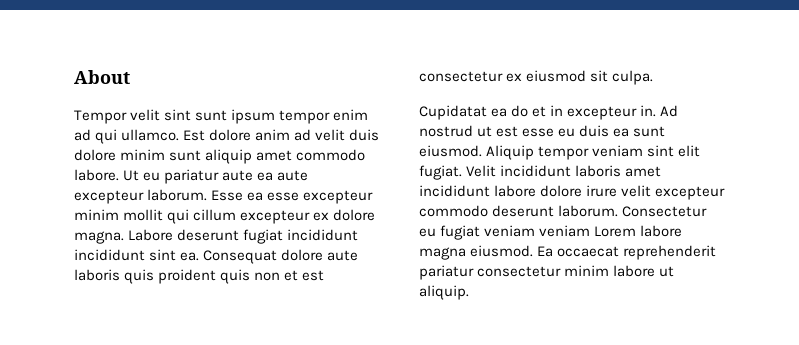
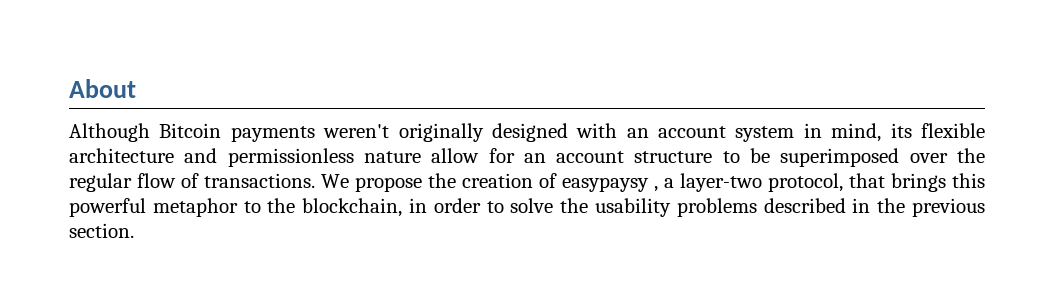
[74,109,369,124] [74,129,380,144] [74,149,366,164] [74,169,309,184] [74,189,374,204] [74,209,376,224] [74,229,359,244] [74,249,359,264] [74,269,325,284] [419,70,654,85] [419,105,679,120] [419,125,666,137] [419,145,701,160] [419,165,662,180] [419,185,726,200] [419,205,708,217] [419,225,683,240] [419,245,717,260] [419,265,675,280] [419,285,469,300] Tempor velit sint sunt ipsum tempor enim ad qui ullamco. Est dolore anim ad velit duis dolore minim sunt aliquip amet commodo labore. Ut eu pariatur aute ea aute excepteur laborum. Esse ea esse excepteur minim mollit qui cillum excepteur ex dolore magna. Labore deserunt fugiat incididunt incididunt sint ea. Consequat dolore aute laboris quis proident quis non et est consectetur ex eiusmod sit culpa. // Cupidatat ea do et in excepteur in. Ad nostrud ut est esse eu duis ea sunt eiusmod. Aliquip tempor veniam sint elit fugiat. Velit incididunt laboris amet incididunt labore dolore irure velit excepteur commodo deserunt laborum. Consectetur eu fugiat veniam veniam Lorem labore magna eiusmod. Ea occaecat reprehenderit pariatur consectetur minim labore ut aliquip. -> [69,123,985,142] [69,148,985,167] [69,173,985,192] [69,198,985,217] [69,223,134,238] Although Bitcoin payments weren't originally designed with an account system in mind, its flexible architecture and permissionless nature allow for an account structure to be superimposed over the regular flow of transactions. We propose the creation of easypaysy , a layer-two protocol, that brings this powerful metaphor to the blockchain, in order to solve the usability problems described in the previous section.

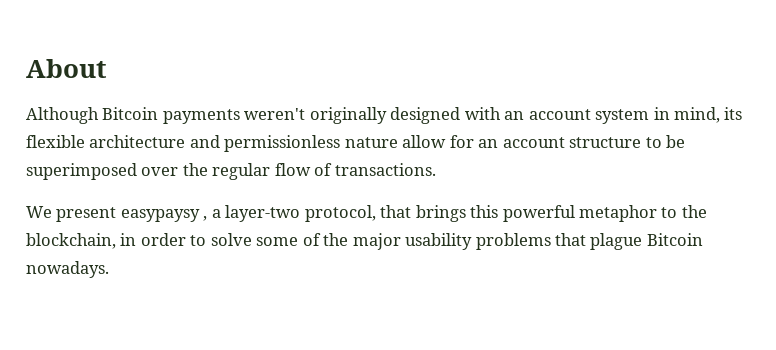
[321,173,557,192] We propose the creation of -> [26,206,117,222] // We present
[560,198,985,217] [69,223,134,238] the usability problems described in the previous section. -> [256,233,703,250] [26,261,109,278] some of the major usability problems that plague Bitcoin nowadays.

